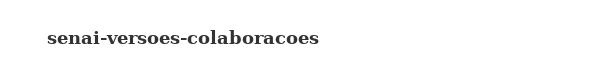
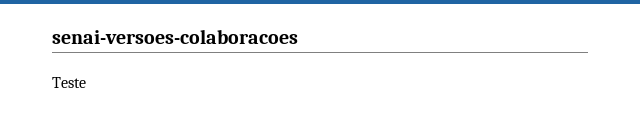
(319, 37) none -> [52,77,86,88] // Teste

